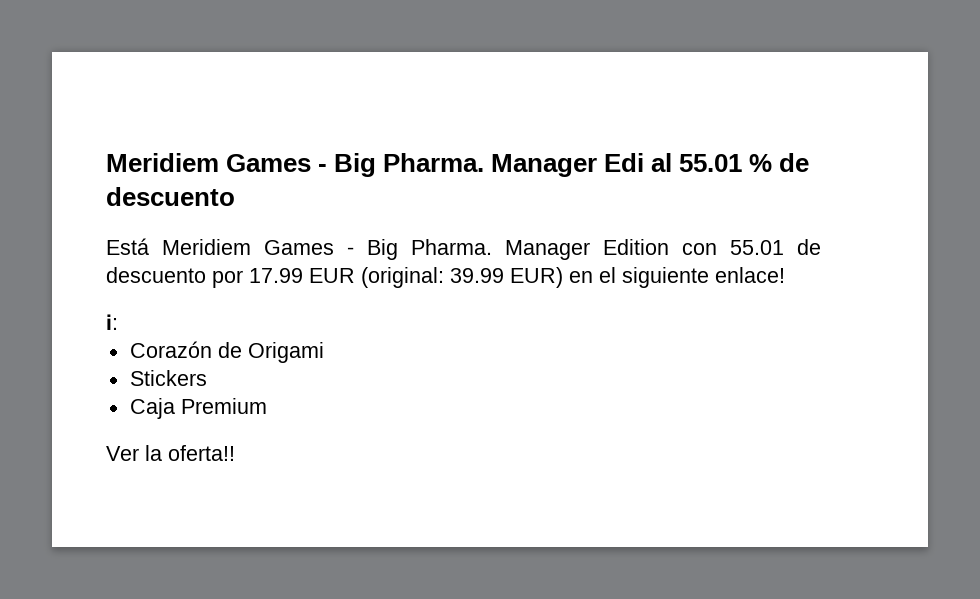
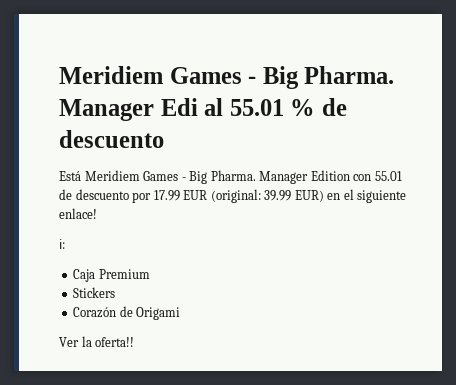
(118, 322) none -> [73,269,150,282] [73,287,116,298] // Caja Premium // Stickers
[129,370,207,386] [129,398,267,419] // Stickers // Caja Premium -> (181, 313) none

